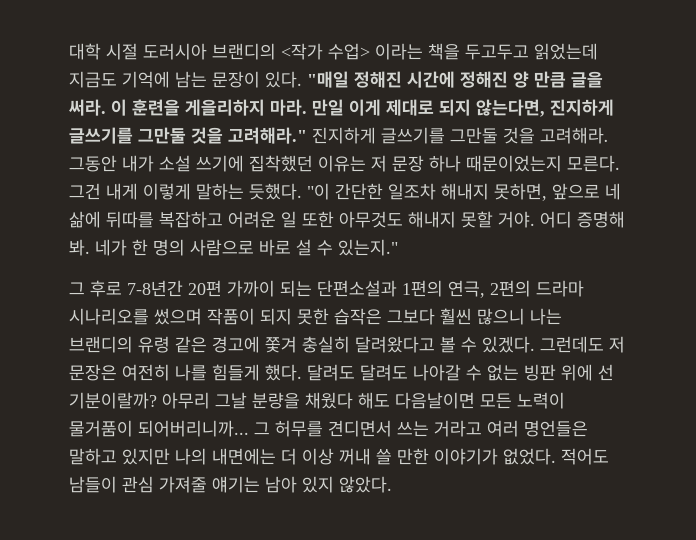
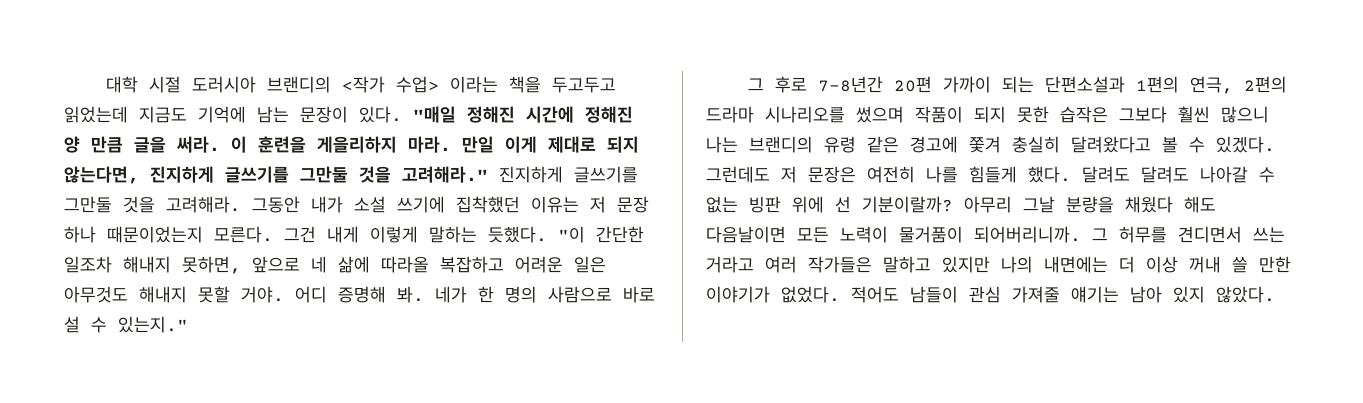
[106,211,154,228] 뒤따를 -> [381,256,429,273] 따라올
[281,211,334,228] 일 또한 -> [574,256,606,273] 일은
[138,420,249,437] 되어버리니까... -> [974,226,1081,243] 되어버리니까.
[524,420,588,437] 명언들은 -> [808,256,872,273] 작가들은

